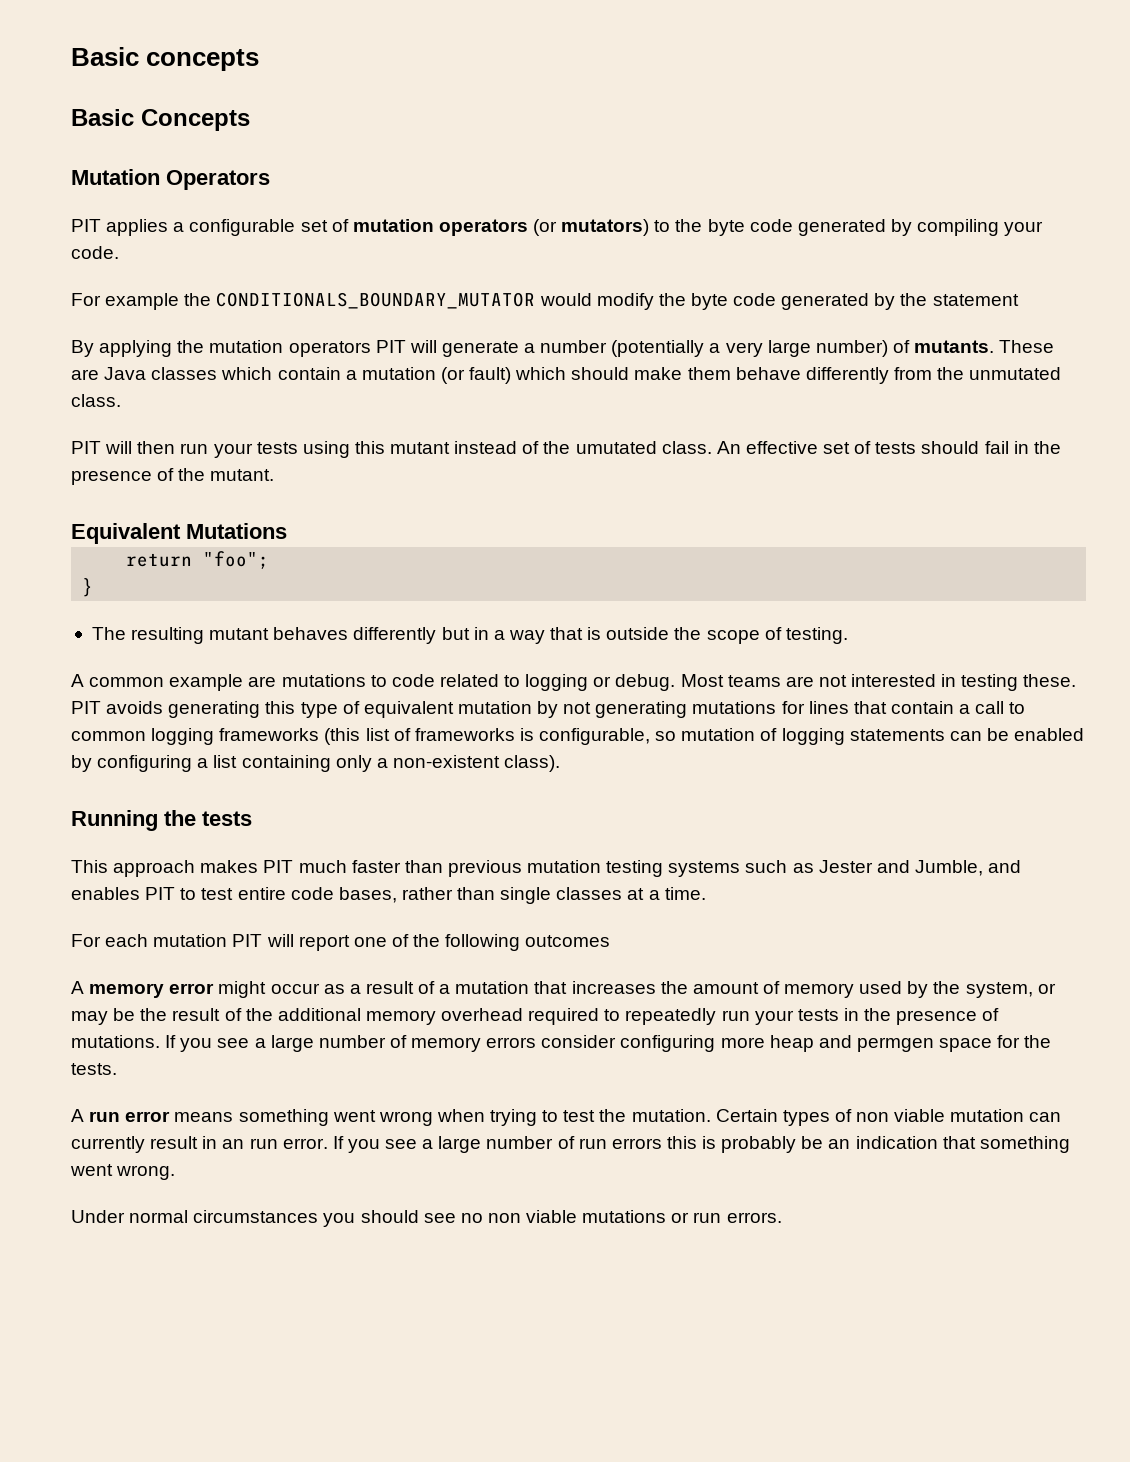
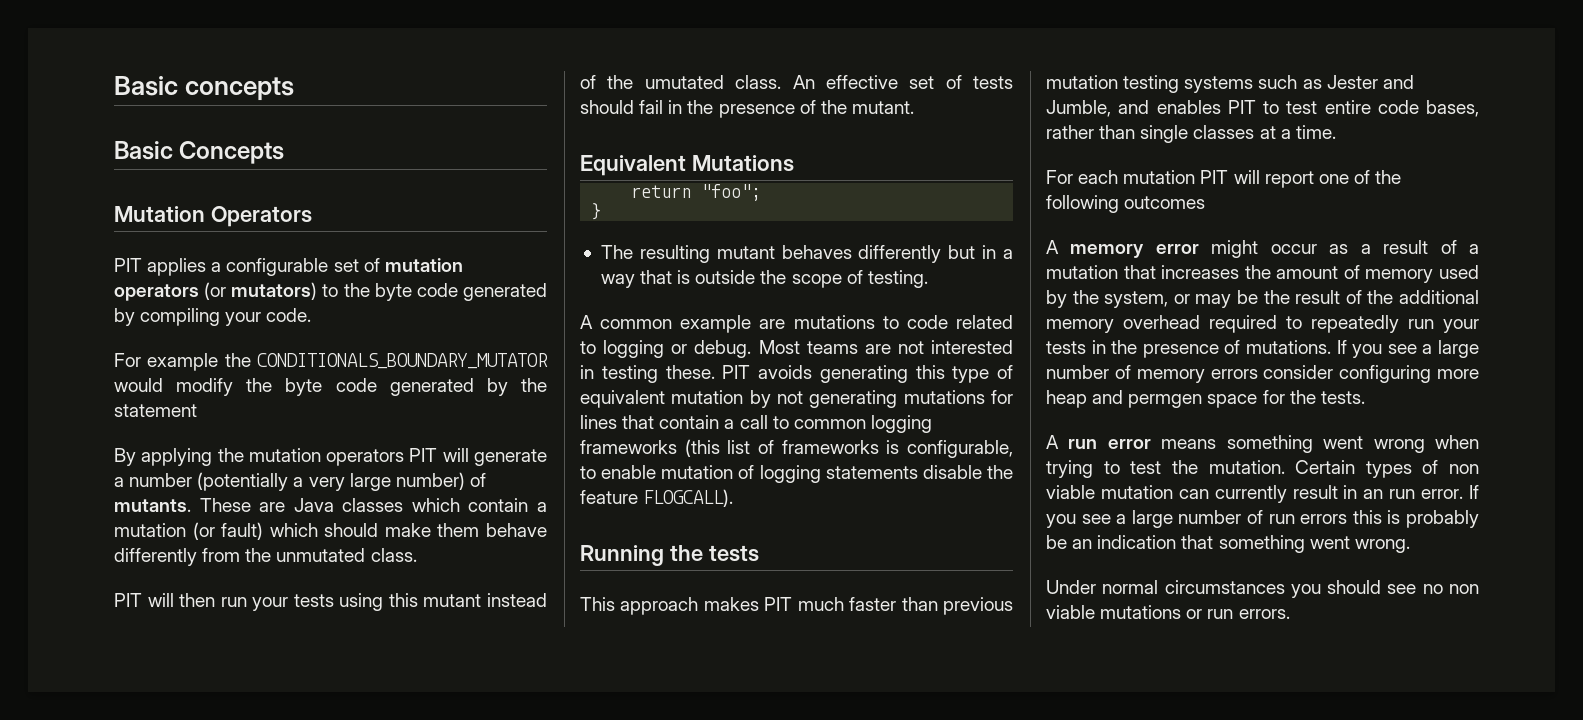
[655,731,677,741] so -> [580,465,657,479] to enable
[949,728,1085,741] [71,755,561,772] can be enabled by configuring a list containing only a non-existent class). -> [922,465,1013,479] [580,489,734,507] disable the feature FLOGCALL).

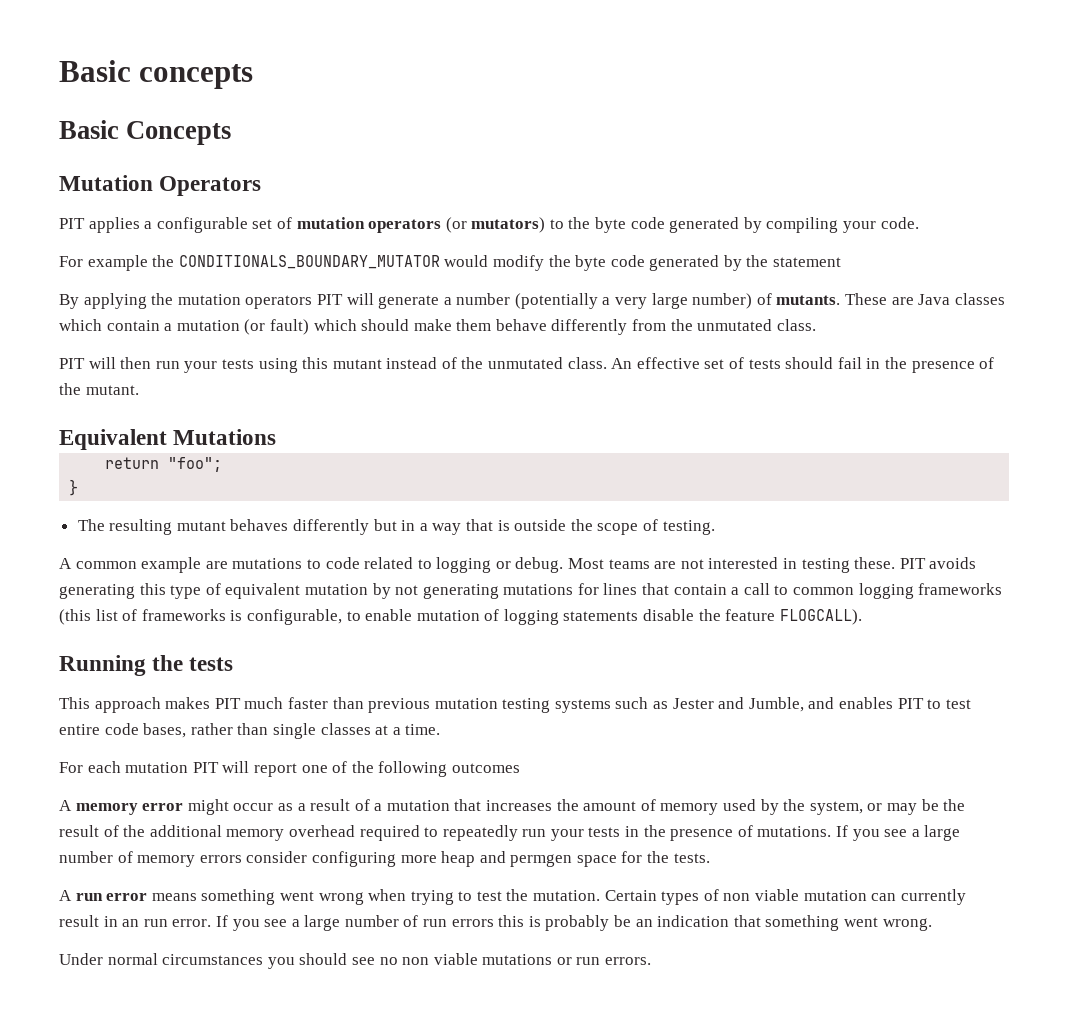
[644,75,724,89] umutated -> [488,357,564,369] unmutated

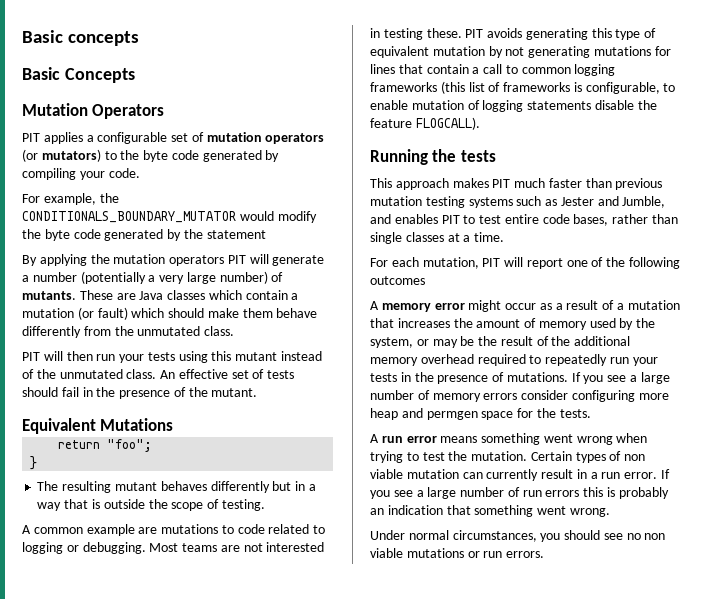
[87,255,148,271] example -> [43,193,96,205] example,
[515,557,564,573] debug. -> [82,542,146,554] debugging.
[125,762,189,773] mutation -> [422,257,479,269] mutation,
[122,919,140,927] an -> [590,472,598,479] a
[614,915,632,927] be -> (669, 493) none
[162,954,264,965] circumstances -> [452,530,537,542] circumstances,

